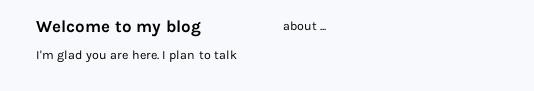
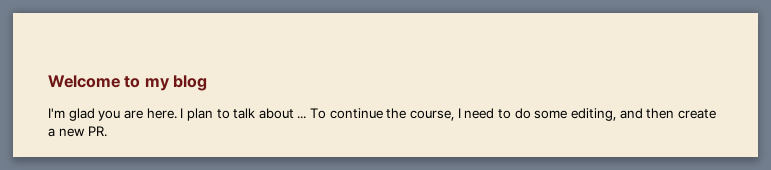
(327, 29) none -> [310,108,716,121] [48,126,108,137] To continue the course, I need to do some editing, and then create a new PR.

